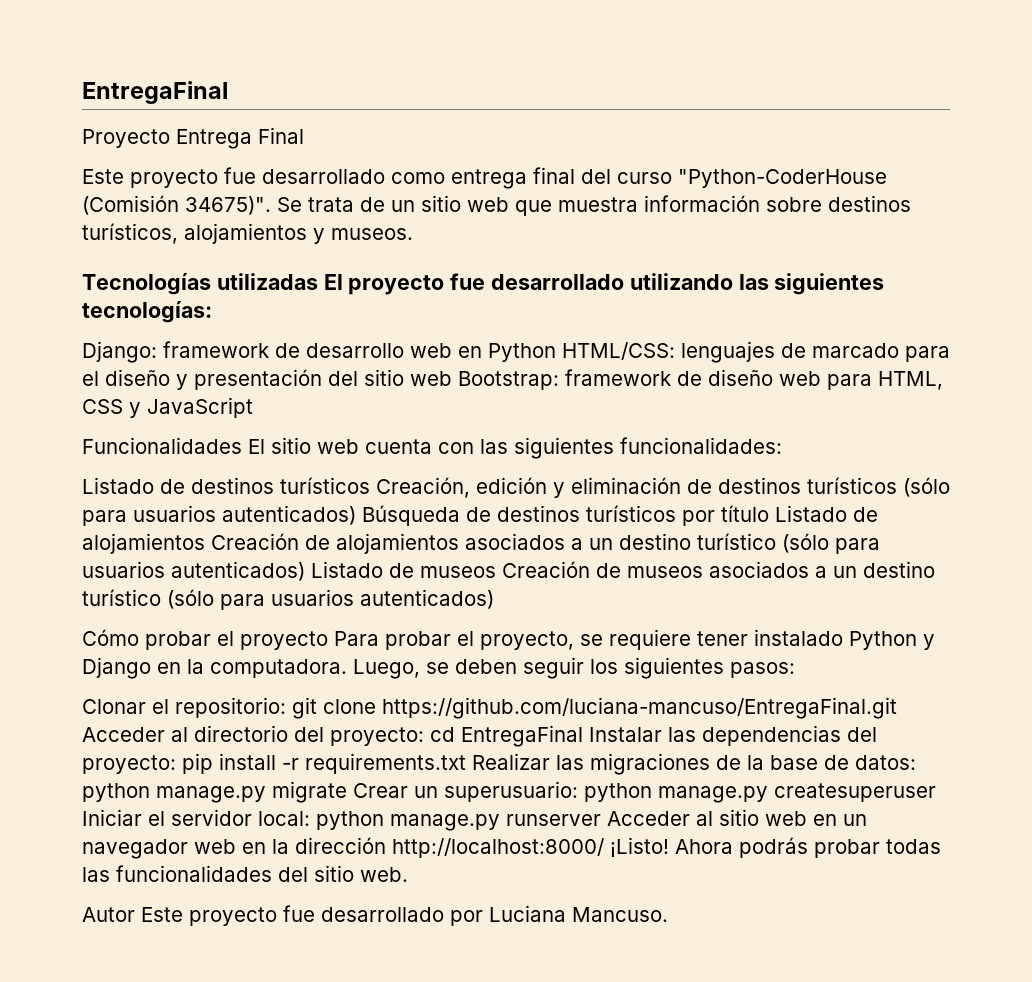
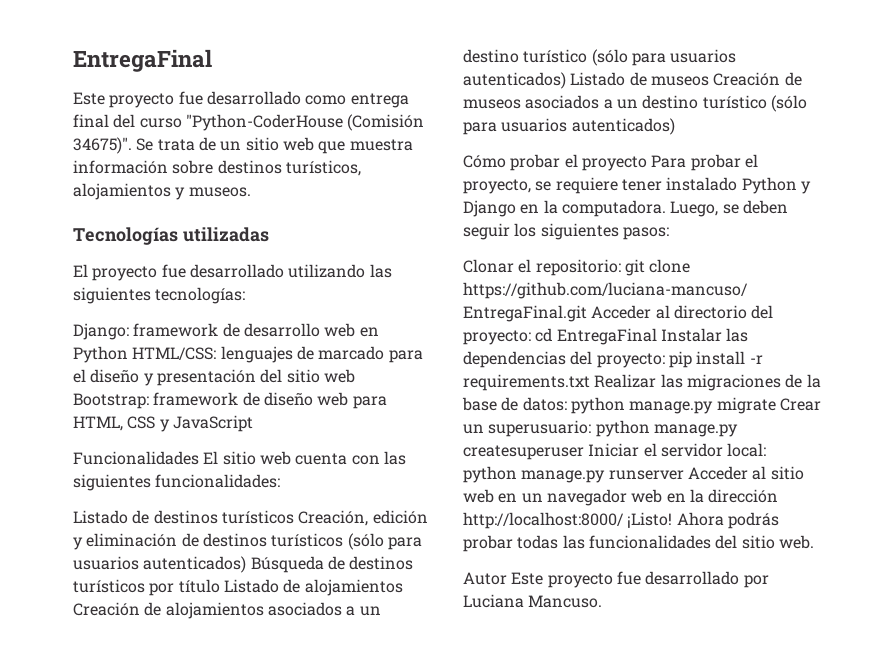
[82,81,228,104] [82,127,304,149] EntregaFinal // Proyecto Entrega Final -> [73,49,212,72] EntregaFinal
(318, 281) none -> (269, 234) //

